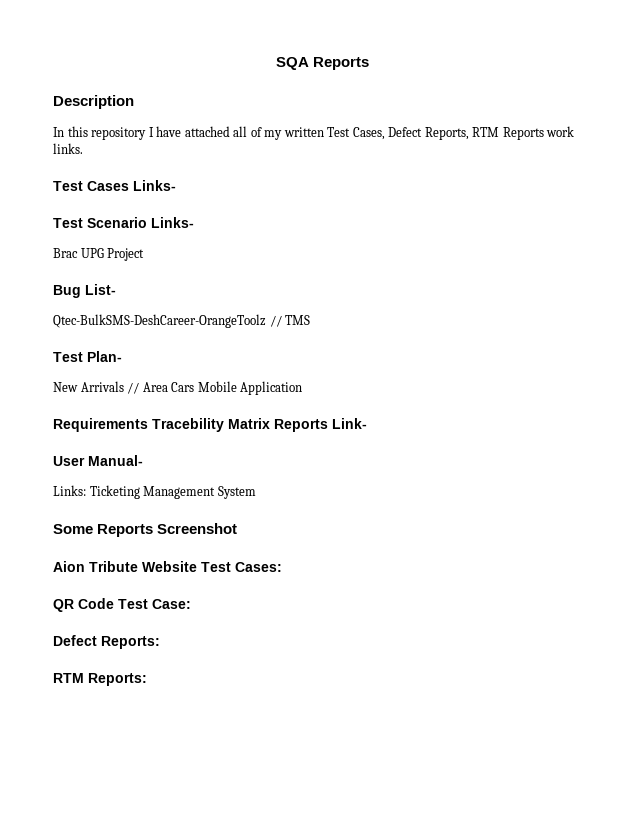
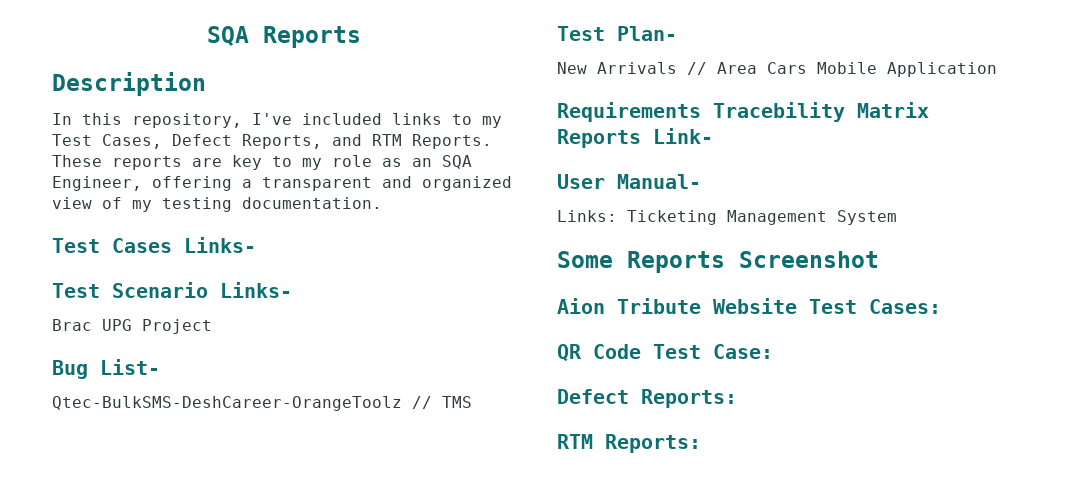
[91,126,575,140] [53,143,83,154] repository I have attached all of my written Test Cases, Defect Reports, RTM Reports work links. -> [132,113,502,128] [52,134,492,149] [52,155,472,170] [52,176,512,191] [52,197,382,212] repository, I've included links to my Test Cases, Defect Reports, and RTM Reports. These reports are key to my role as an SQA Engineer, offering a transparent and organized view of my testing documentation.

